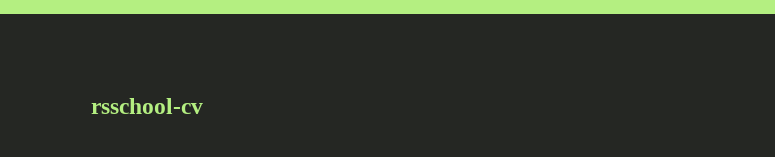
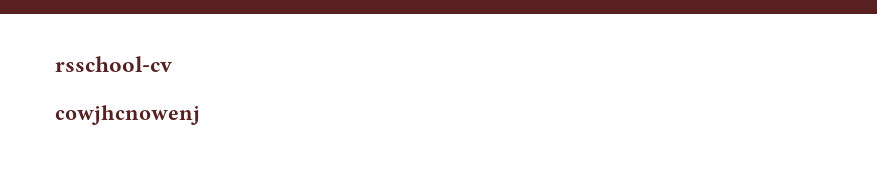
(203, 106) none -> [55,105,200,125] // cowjhcnowenj

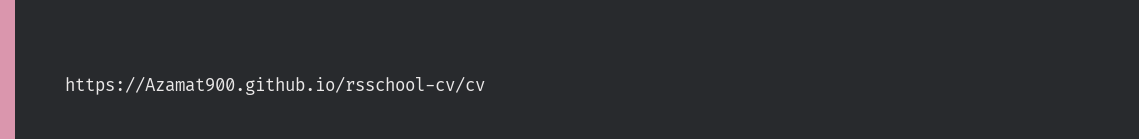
[55,56,173,72] [55,105,200,125] rsschool-cv // cowjhcnowenj -> [65,76,485,95] https://Azamat900.github.io/rsschool-cv/cv

